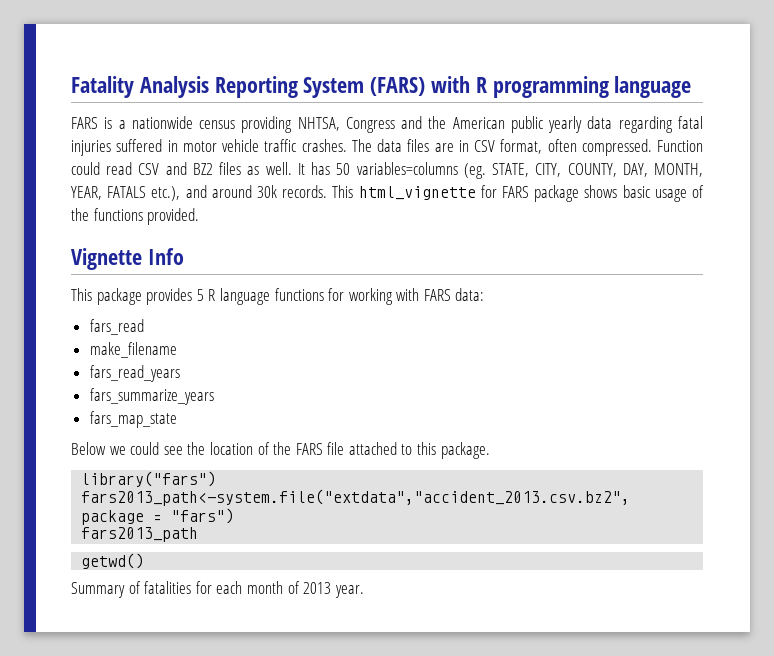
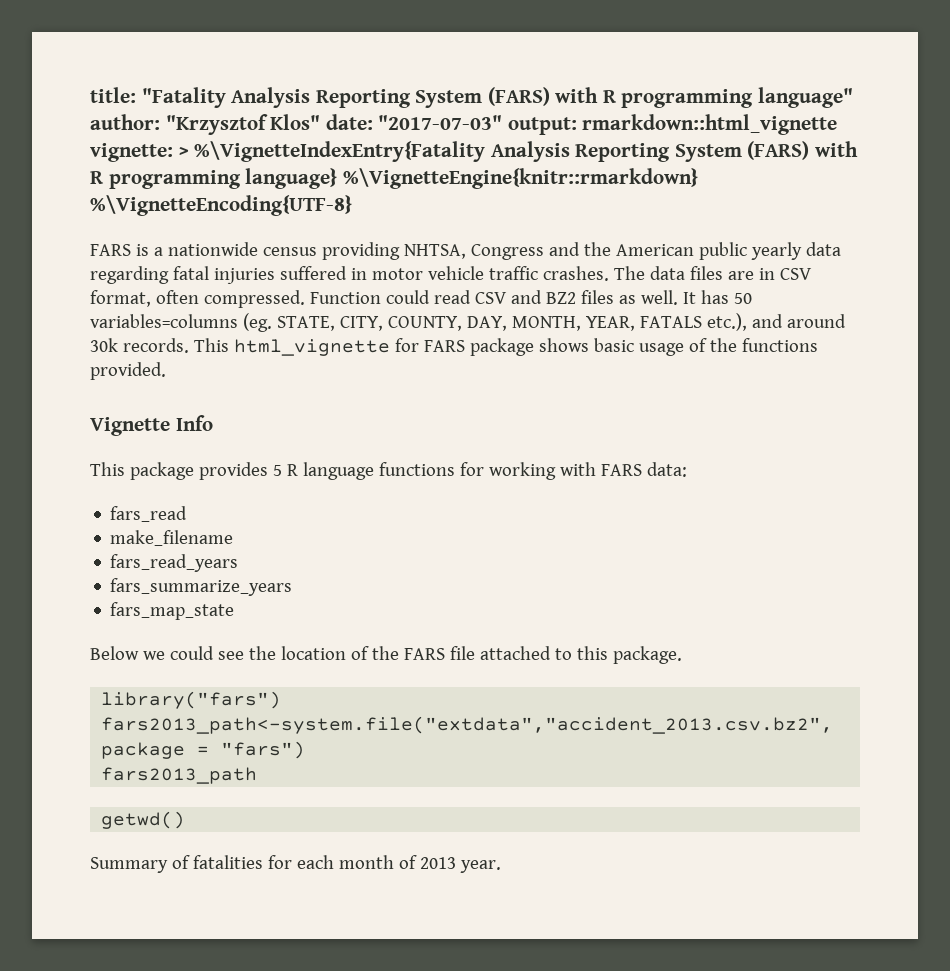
[71,76,692,98] Fatality Analysis Reporting System (FARS) with R programming language -> [90,87,853,108] [90,114,838,135] [90,141,858,162] [90,168,698,189] [90,195,352,216] title: "Fatality Analysis Reporting System (FARS) with R programming language" author: "Krzysztof Klos" date: "2017-07-03" output: rmarkdown::html_vignette vignette: > %\VignetteIndexEntry{Fatality Analysis Reporting System (FARS) with R programming language} %\VignetteEngine{knitr::rmarkdown} %\VignetteEncoding{UTF-8}

